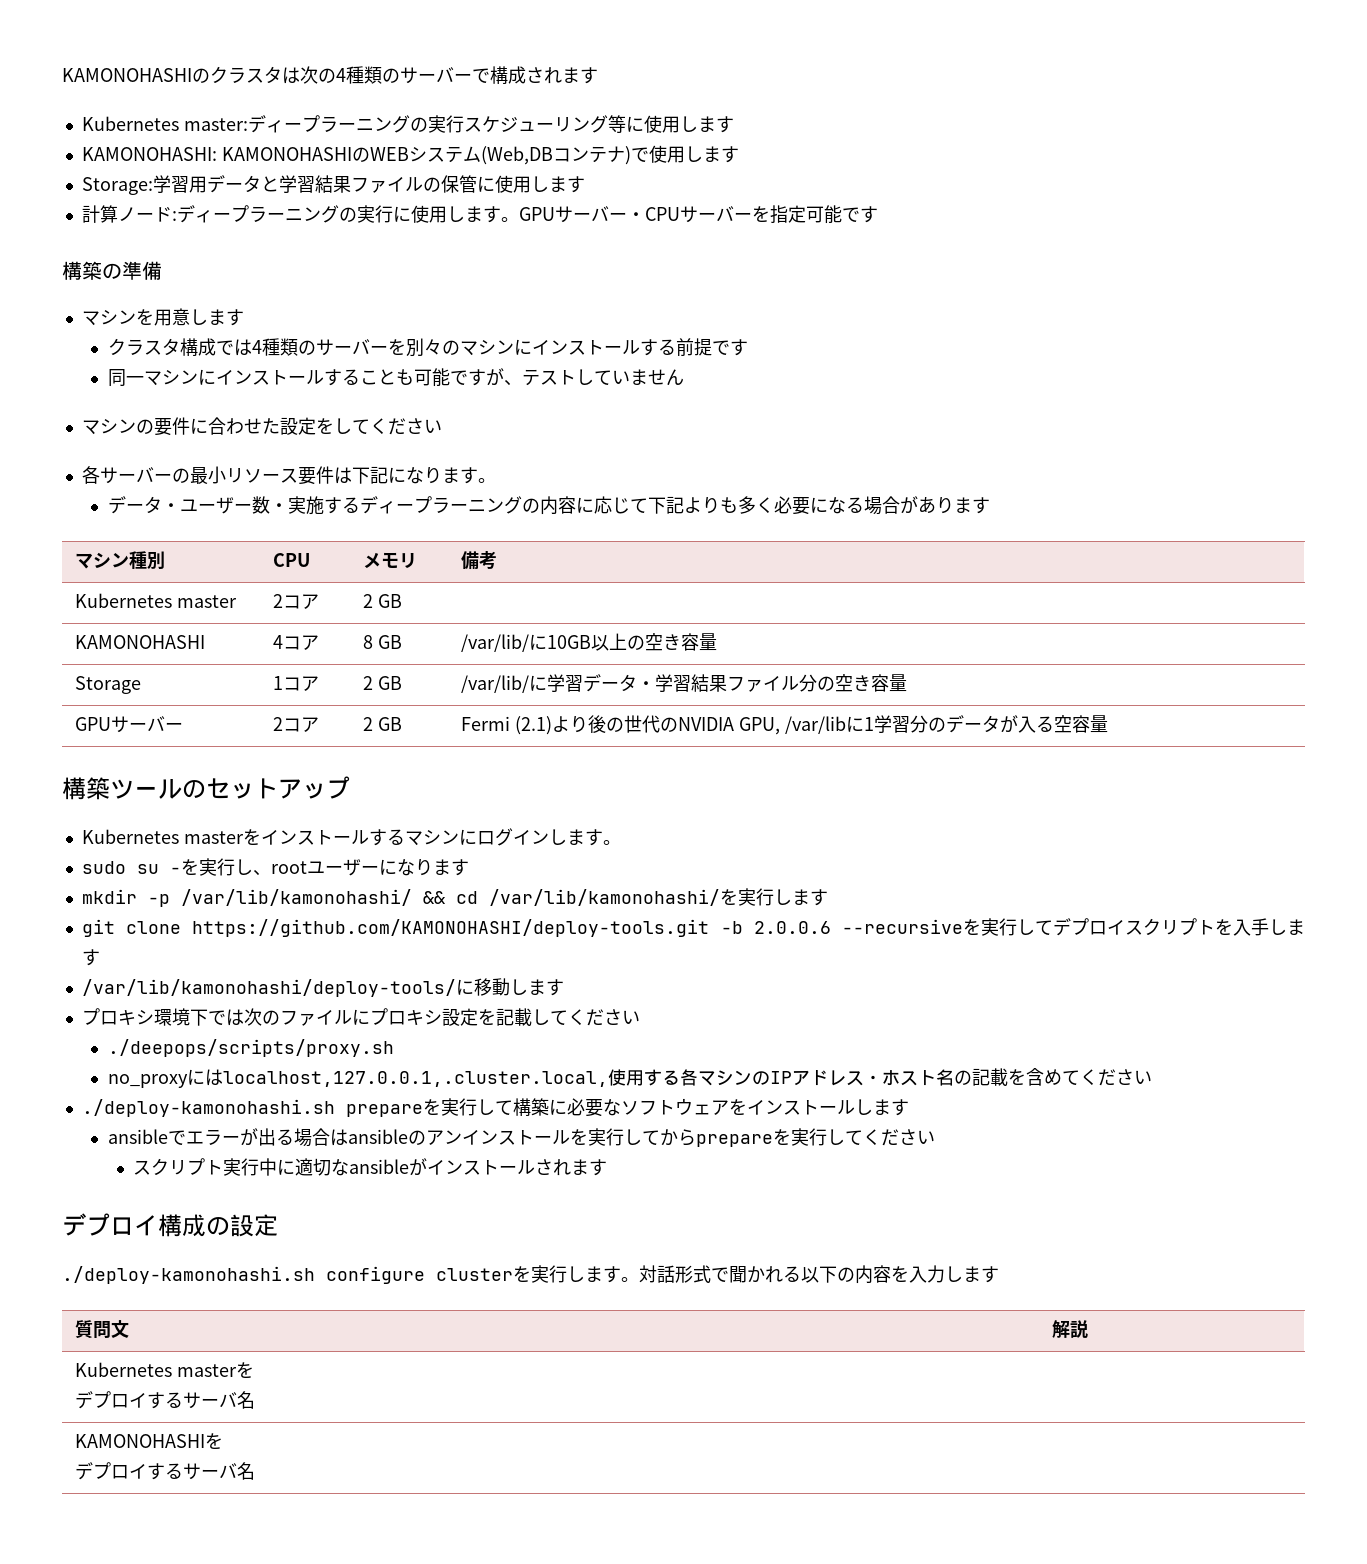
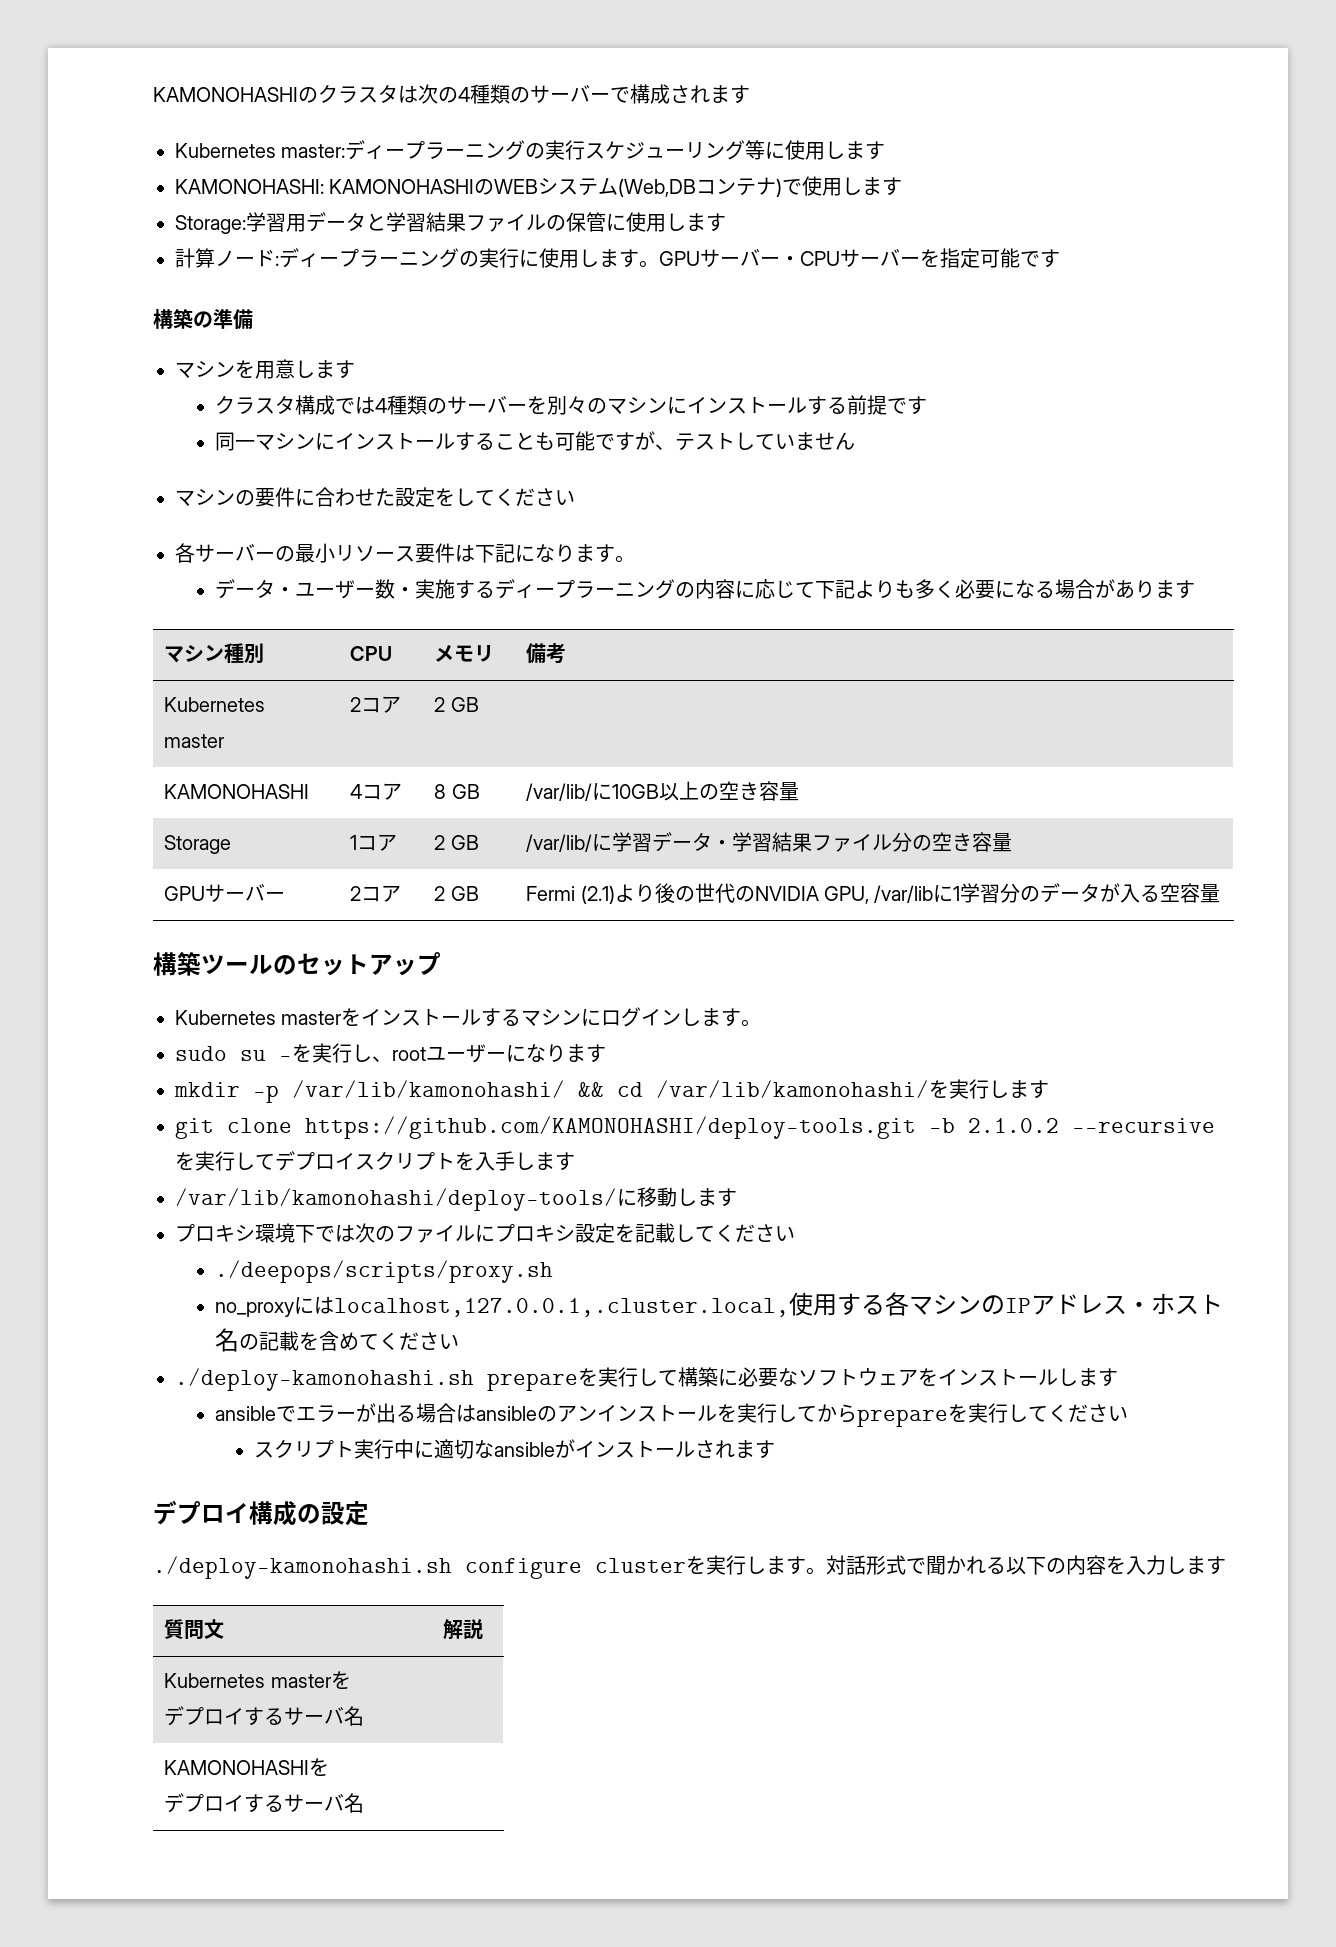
[753,921,831,934] 2.0.0.6 -> [968,1118,1059,1133] 2.1.0.2

